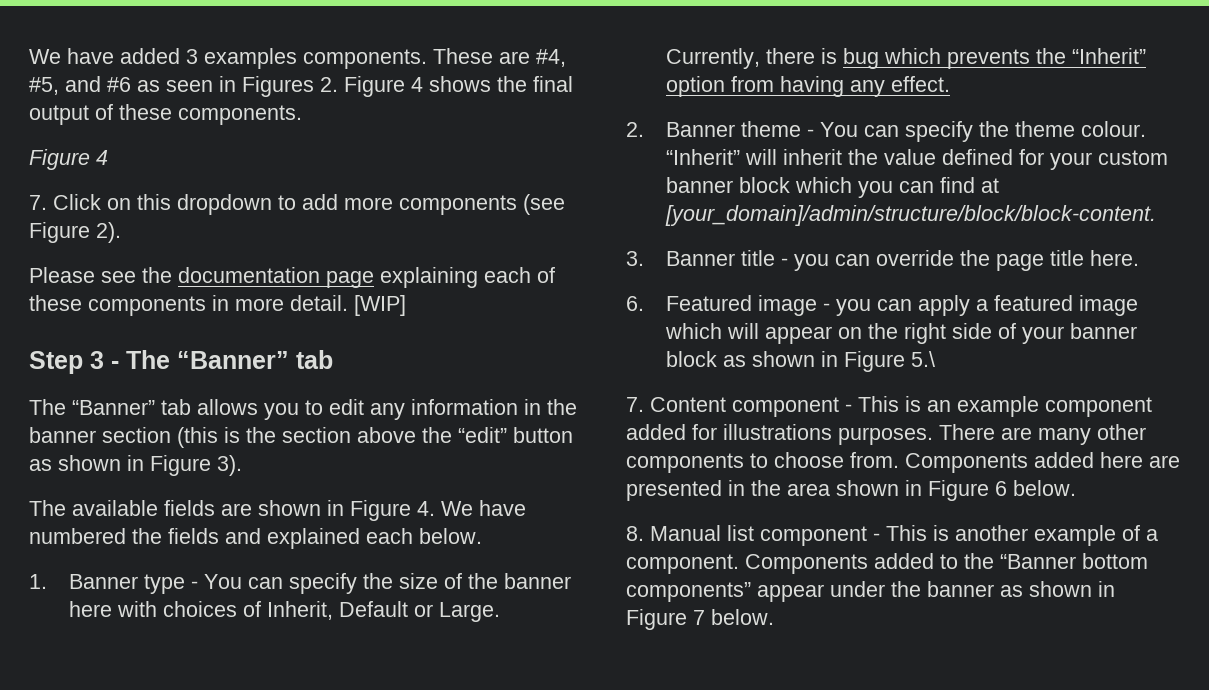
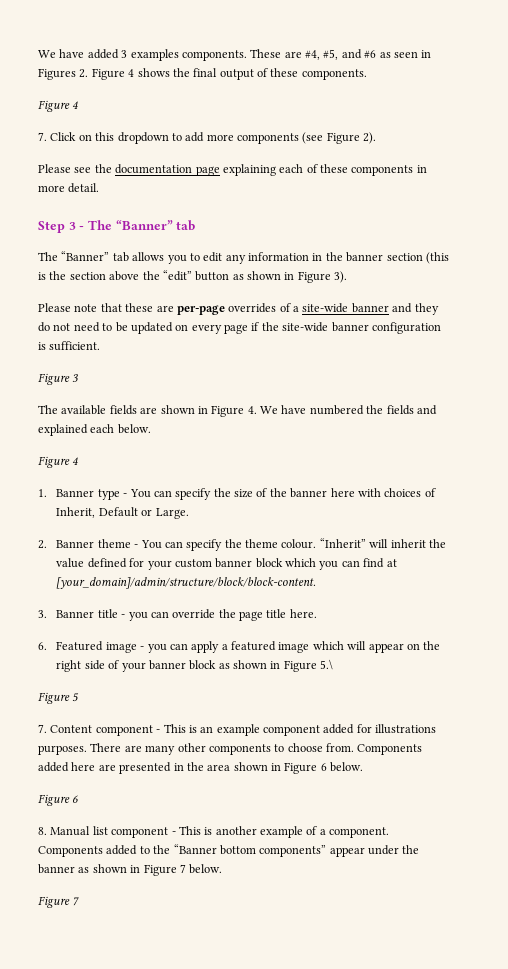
[354,295,406,316] [WIP] -> (100, 188) none
(242, 465) none -> [38,303,439,315] [38,322,441,334] [38,341,101,351] [38,373,79,385] // Please note that these are per-page overrides of a site-wide banner and they do not need to be updated on every page if the site-wide banner configuration is sufficient. // Figure 3
(482, 536) none -> [38,456,79,468] // Figure 4
[665,48,1146,69] [665,76,950,97] Currently, there is bug which prevents the “Inherit” option from having any effect. -> (189, 513) none
(935, 359) none -> [38,692,80,704] // Figure 5
(1076, 488) none -> [38,794,79,806] // Figure 6
(774, 617) none -> [38,896,80,908] // Figure 7

